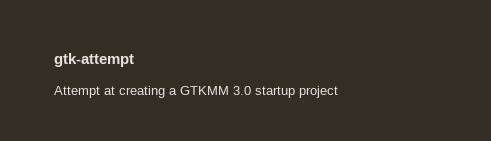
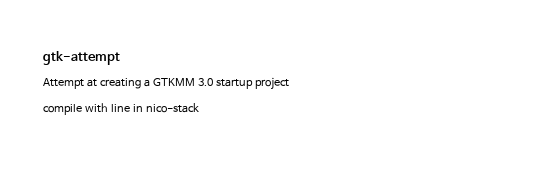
(338, 92) none -> [43,103,199,115] // compile with line in nico-stack

